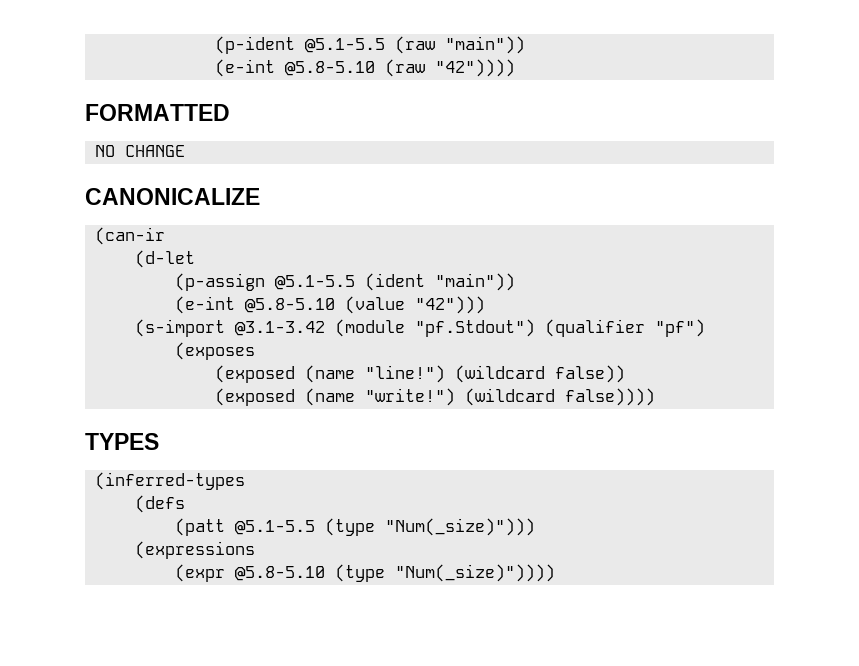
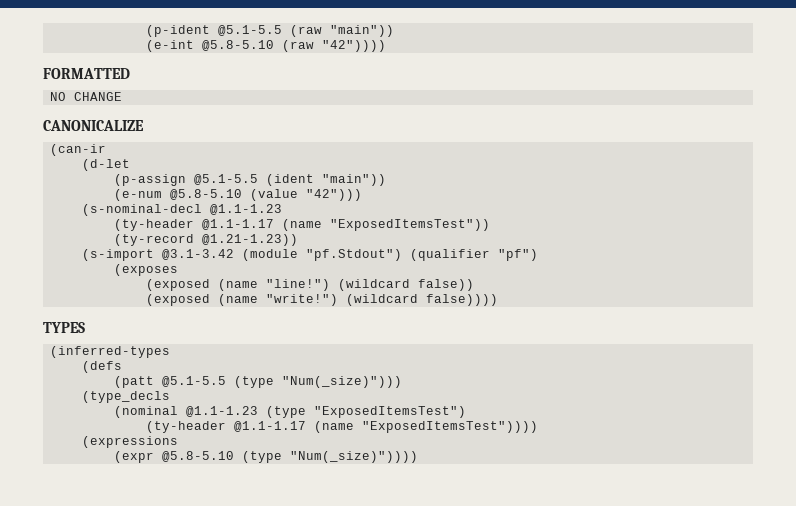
[174,296,235,314] (e-int -> [114,189,163,201] (e-num
(485, 305) none -> [82,204,283,216] [114,219,491,231] [114,234,299,246] // (s-nominal-decl @1.1-1.23 // (ty-header @1.1-1.17 (name "ExposedItemsTest")) // (ty-record @1.21-1.23))
(535, 527) none -> [82,391,171,403] [114,406,467,418] [146,421,539,433] // (type_decls // (nominal @1.1-1.23 (type "ExposedItemsTest") // (ty-header @1.1-1.17 (name "ExposedItemsTest"))))

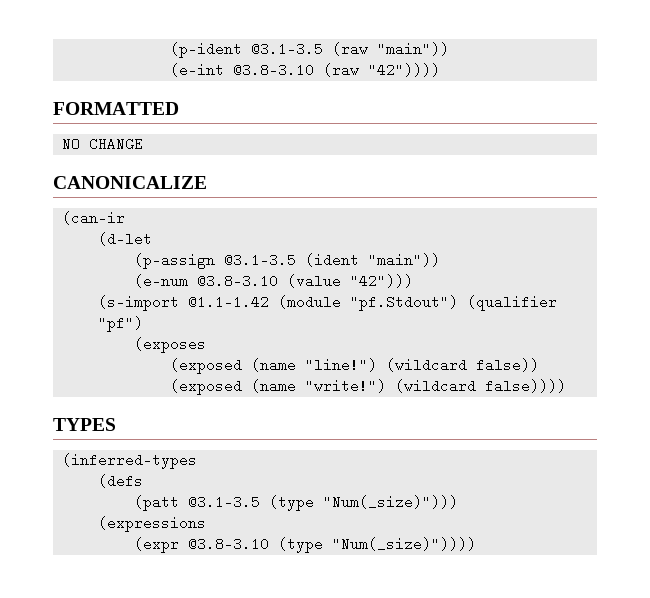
[218,25,283,36] @5.1-5.5 -> [251,42,324,56] @3.1-3.5
[202,40,275,51] @5.8-5.10 -> [233,63,315,77] @3.8-3.10
[194,174,259,185] @5.1-5.5 -> [224,253,297,267] @3.1-3.5
[170,189,243,200] @5.8-5.10 -> [197,274,279,288] @3.8-3.10
[82,204,283,216] [114,219,491,231] [114,234,299,246] // (s-nominal-decl @1.1-1.23 // (ty-header @1.1-1.17 (name "ExposedItemsTest")) // (ty-record @1.21-1.23)) -> (414, 281) none
[162,249,235,260] @3.1-3.42 -> [188,295,270,309] @1.1-1.42
[162,376,227,387] @5.1-5.5 -> [188,495,261,509] @3.1-3.5
[82,391,171,403] [114,406,467,418] [146,421,539,433] // (type_decls // (nominal @1.1-1.23 (type "ExposedItemsTest") // (ty-header @1.1-1.17 (name "ExposedItemsTest")))) -> (459, 502) none
[162,451,235,462] @5.8-5.10 -> [188,537,270,551] @3.8-3.10

